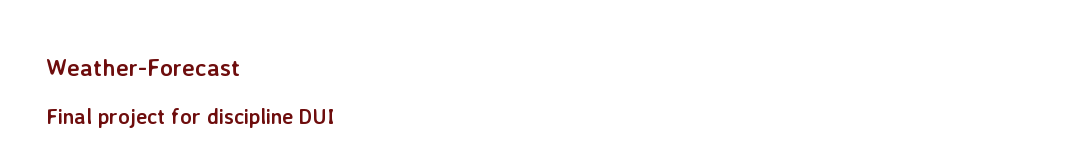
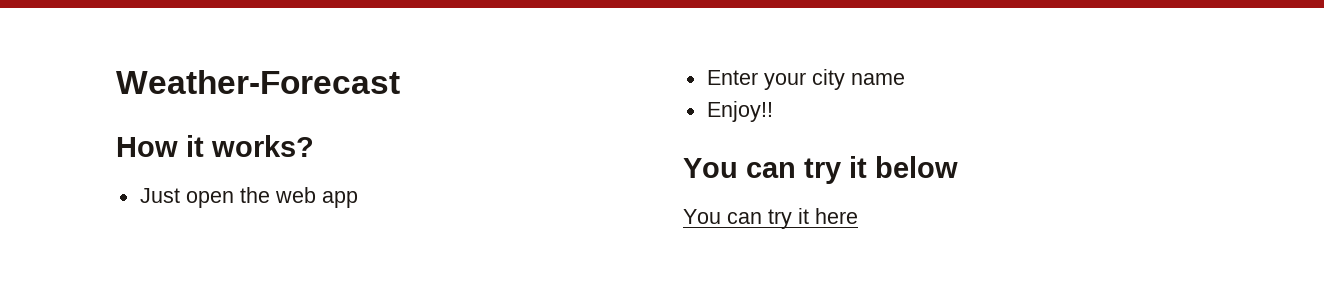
[46,108,335,128] Final project for discipline DUI -> [116,135,314,157] [139,187,358,208] [706,69,905,90] [706,101,773,122] [683,156,958,184] [683,208,858,229] How it works? // Just open the web app // Enter your city name // Enjoy!! // You can try it below // You can try it here

